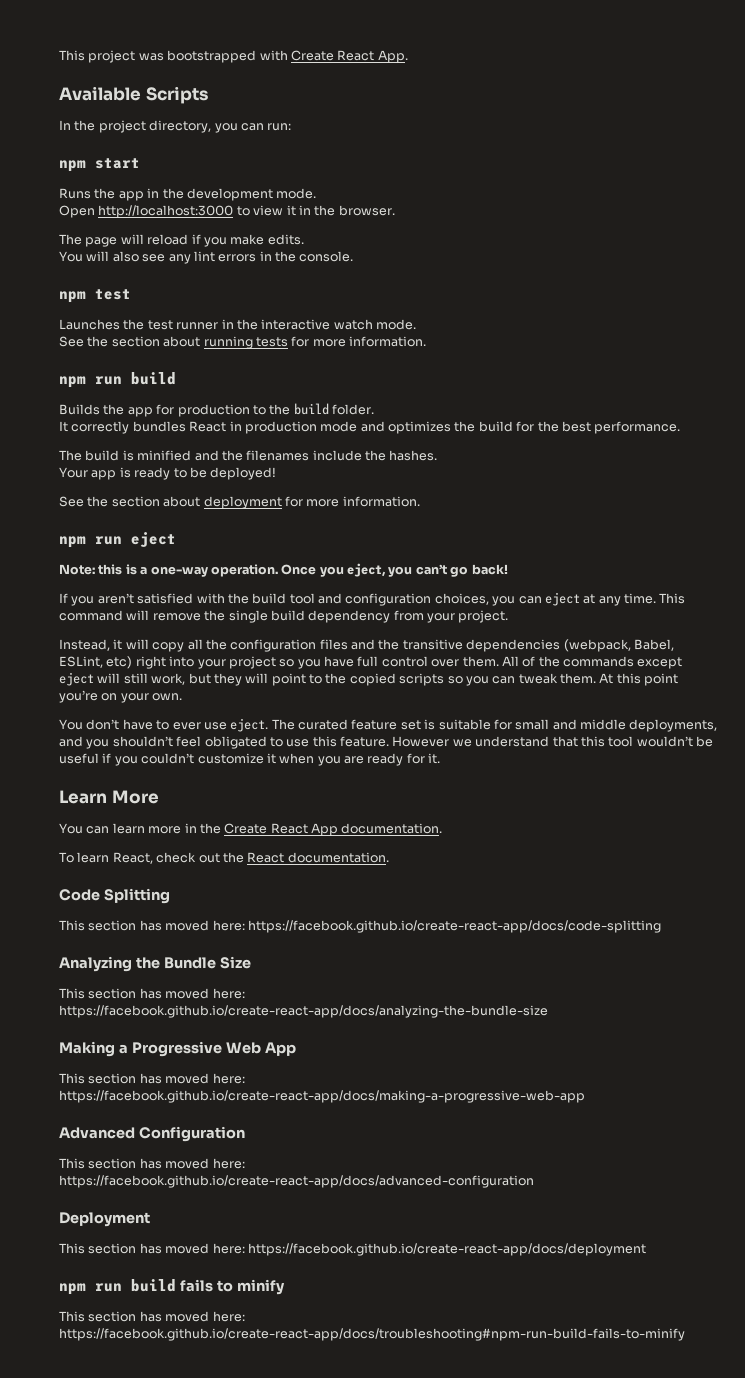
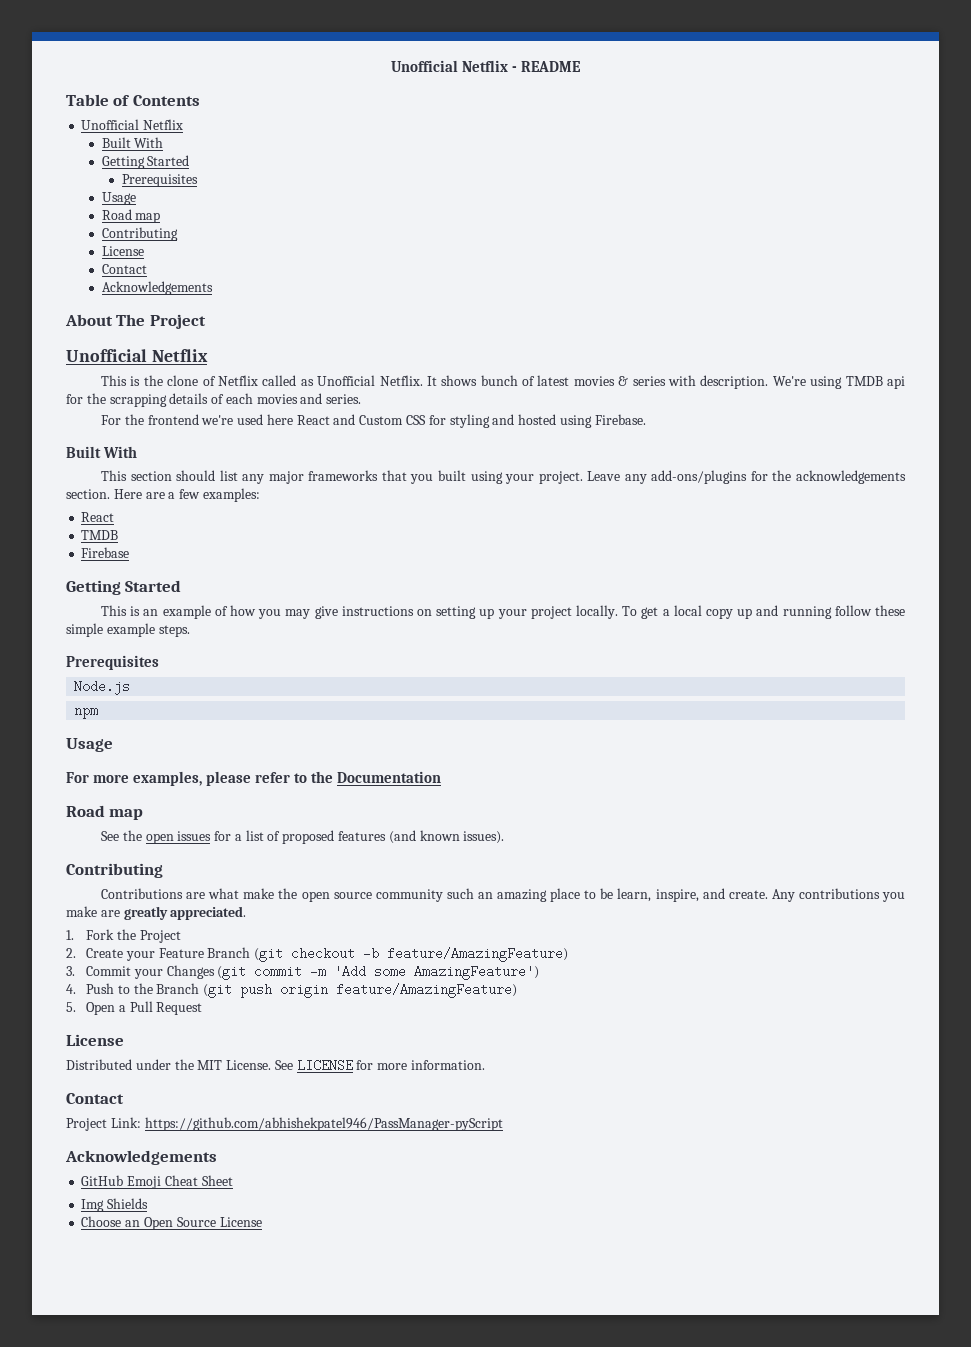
[59,50,408,63] [59,86,208,104] [59,120,292,133] [59,158,140,172] [59,188,317,201] [59,205,395,218] [59,234,304,247] [59,251,354,264] [59,289,131,303] [59,319,416,330] [59,336,426,349] [59,372,176,388] [59,403,374,417] [59,421,681,434] [59,450,438,461] [59,467,277,480] [59,496,420,509] [59,532,176,548] [59,563,508,577] [59,592,686,606] [59,610,509,623] [59,639,674,652] [59,656,683,669] [59,672,679,686] [59,690,183,703] [59,718,718,732] [59,736,713,749] [59,753,441,766] [59,790,159,804] [59,823,443,836] [59,852,389,864] [59,888,170,904] [59,920,661,933] [59,956,251,972] [59,988,245,999] [59,1005,548,1018] [59,1041,296,1057] [59,1073,245,1084] [59,1090,585,1103] [59,1126,245,1142] [59,1158,245,1169] [59,1175,534,1188] [59,1212,150,1227] [59,1243,646,1256] [59,1279,285,1295] [59,1311,245,1322] [59,1328,685,1341] This project was bootstrapped with Create React App. // Available Scripts // In the project directory, you can run: // npm start // Runs the app in the development mode. // Open http://localhost:3000 to view it in the browser. // The page will reload if you make edits. // You will also see any lint errors in the console. // npm test // Launches the test runner in the interactive watch mode. // See the section about running tests for more information. // npm run build // Builds the app for production to the build folder. // It correctly bundles React in production mode and optimizes the build for the best performance. // The build is minified and the filenames include the hashes. // Your app is ready to be deployed! // See the section about deployment for more information. // npm run eject // Note: this is a one-way operation. Once you eject, you can’t go back! // If you aren’t satisfied with the build tool and configuration choices, you can eject at any time. This command will remove the single build dependency from your project. // Instead, it will copy all the configuration files and the transitive dependencies (webpack, Babel, ESLint, etc) right into your project so you have full control over them. All of the commands except eject will still work, but they will point to the copied scripts so you can tweak them. At this point you’re on your own. // You don’t have to ever use eject. The curated feature set is suitable for small and middle deployments, and you shouldn’t feel obligated to use this feature. However we understand that this tool wouldn’t be useful if you couldn’t customize it when you are ready for it. // Learn More // You can learn more in the Create React App documentation. // To learn React, check out the React documentation. // Code Splitting // This section has moved here: https://facebook.github.io/create-react-app/docs/code-splitting // Analyzing the Bundle Size // This section has moved here: https://facebook.github.io/create-react-app/docs/analyzing-the-bundle-size // Making a Progressive Web App // This section has moved here: https://facebook.github.io/create-react-app/docs/making-a-progressive-web-app // Advanced Configuration // This section has moved here: https://facebook.github.io/create-react-app/docs/advanced-configuration // Deployment // This section has moved here: https://facebook.github.io/create-react-app/docs/deployment // npm run build fails to minify // This section has moved here: https://facebook.github.io/create-react-app/docs/troubleshooting#npm-run-build-fails-to-minify -> [390,60,582,72] [66,94,200,106] [81,119,184,130] [101,137,164,148] [101,155,190,169] [121,174,198,187] [101,192,136,205] [101,209,161,223] [101,227,178,241] [101,246,144,256] [101,264,147,274] [101,281,213,295] [65,314,206,329] [66,349,208,362] [101,375,905,389] [66,393,362,407] [101,414,646,428] [66,446,138,458] [101,470,907,484] [66,488,260,502] [81,512,115,522] [81,530,119,540] [81,547,130,558] [66,580,182,595] [101,605,905,619] [66,623,190,637] [66,655,159,670] [74,680,131,695] [74,708,99,719] [66,738,113,752] [66,771,442,786] [66,805,144,820] [101,830,505,844] [66,863,163,878] [101,888,905,902] [66,906,247,920] [66,929,181,943] [66,947,569,962] [66,965,540,980] [66,983,518,998] [66,1001,203,1015] [66,1034,124,1046] [66,1059,486,1072] [66,1093,124,1104] [66,1117,503,1131] [65,1150,217,1165] [81,1175,233,1189] [81,1198,149,1212] [81,1216,262,1230] Unofficial Netflix - README // Table of Contents // Unofficial Netflix // Built With // Getting Started // Prerequisites // Usage // Road map // Contributing // License // Contact // Acknowledgements // About The Project // Unofficial Netflix // This is the clone of Netflix called as Unofficial Netflix. It shows bunch of latest movies & series with description. We're using TMDB api for the scrapping details of each movies and series. // For the frontend we're used here React and Custom CSS for styling and hosted using Firebase. // Built With // This section should list any major frameworks that you built using your project. Leave any add-ons/plugins for the acknowledgements section. Here are a few examples: // React // TMDB // Firebase // Getting Started // This is an example of how you may give instructions on setting up your project locally. To get a local copy up and running follow these simple example steps. // Prerequisites // Node.js // npm // Usage // For more examples, please refer to the Documentation // Road map // See the open issues for a list of proposed features (and known issues). // Contributing // Contributions are what make the open source community such an amazing place to be learn, inspire, and create. Any contributions you make are greatly appreciated. // 1. Fork the Project // 2. Create your Feature Branch (git checkout -b feature/AmazingFeature) // 3. Commit your Changes (git commit -m 'Add some AmazingFeature') // 4. Push to the Branch (git push origin feature/AmazingFeature) // 5. Open a Pull Request // License // Distributed under the MIT License. See LICENSE for more information. // Contact // Project Link: https://github.com/abhishekpatel946/PassManager-pyScript // Acknowledgements // GitHub Emoji Cheat Sheet // Img Shields // Choose an Open Source License

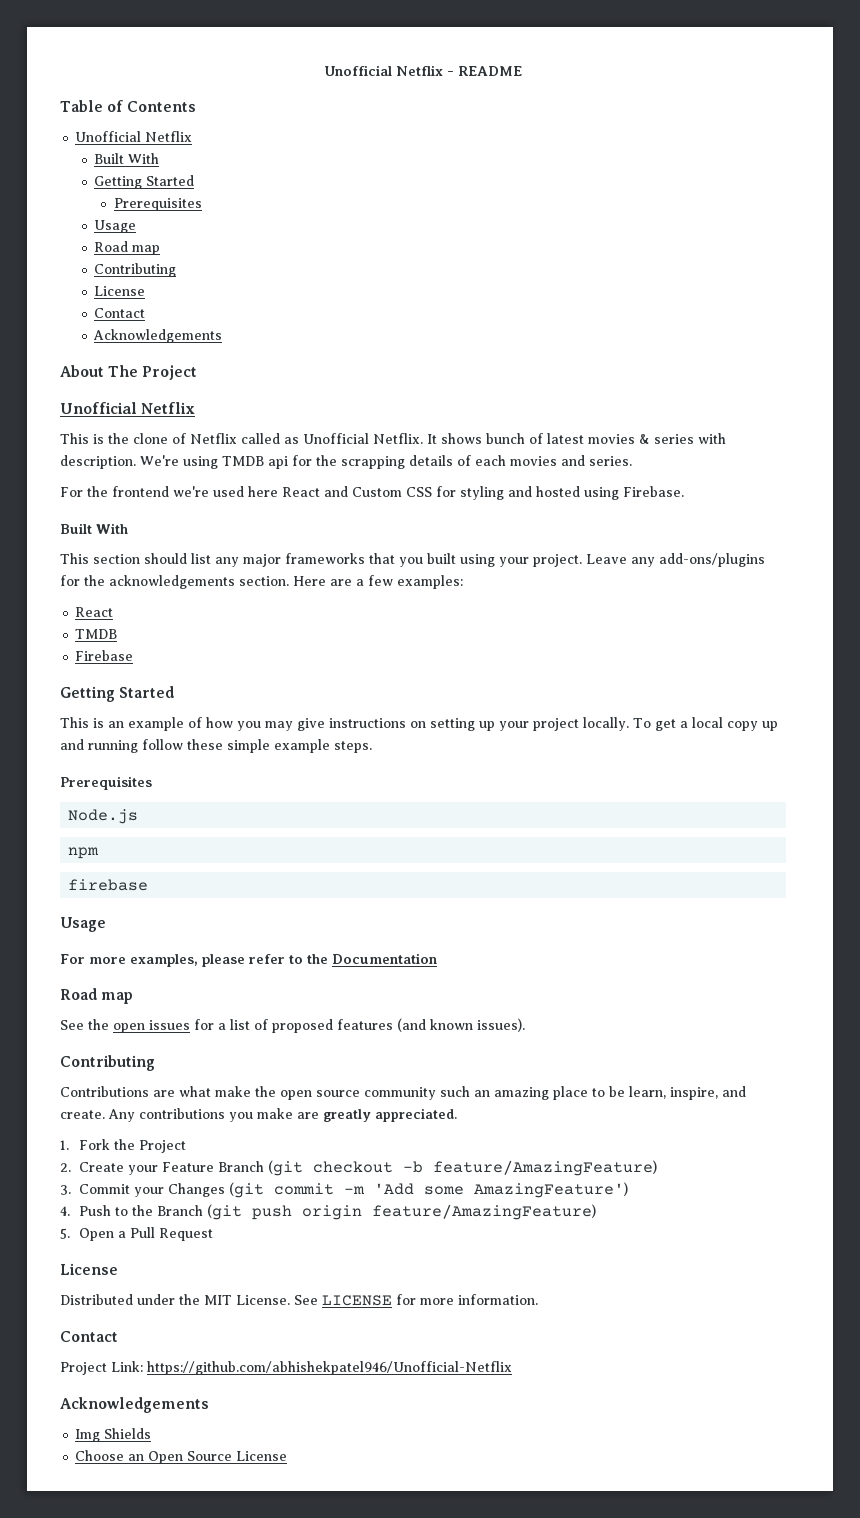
(99, 713) none -> [68,879,149,891] // firebase
[144,1117,503,1131] [65,1150,217,1165] [81,1175,233,1189] https://github.com/abhishekpatel946/PassManager-pyScript // Acknowledgements // GitHub Emoji Cheat Sheet -> [147,1361,512,1375] [60,1397,209,1413] https://github.com/abhishekpatel946/Unofficial-Netflix // Acknowledgements

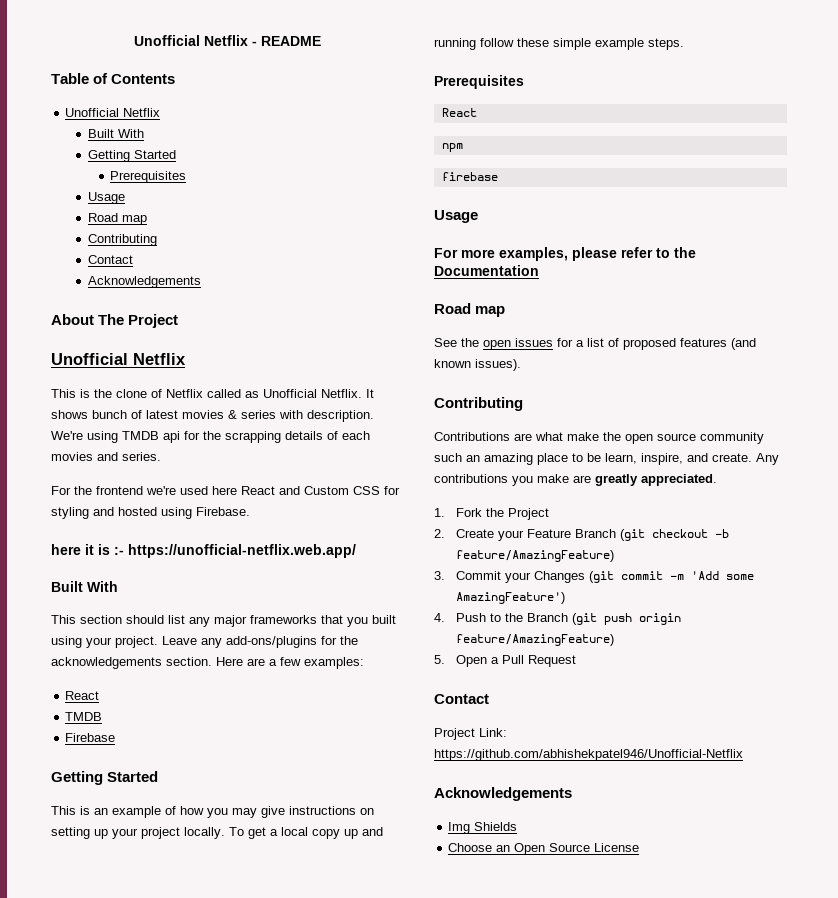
[94,286,146,296] // License -> (157, 240) none
(684, 491) none -> [51,544,356,558] // here it is :- https://unofficial-netflix.web.app/
[68,809,139,824] Node.js -> [441,108,477,117] React
[60,1263,118,1275] [60,1294,538,1306] // License // Distributed under the MIT License. See LICENSE for more information. -> (577, 661) none

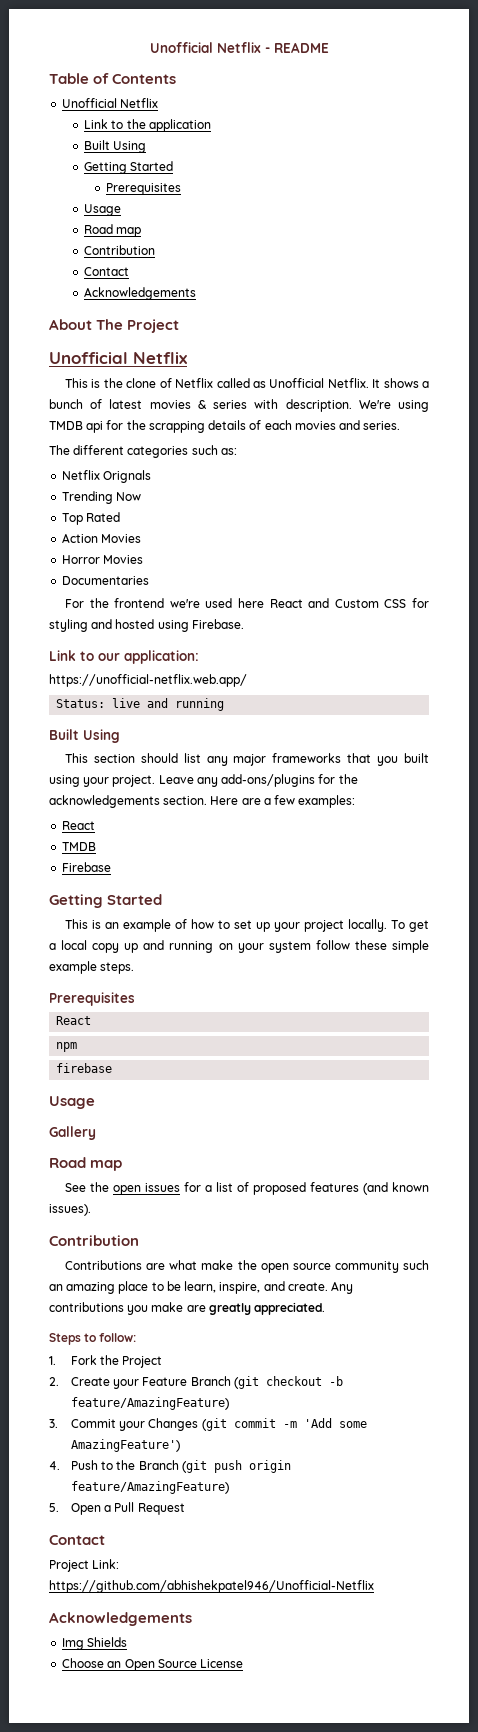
[87,129,144,138] // Built With -> [84,119,211,132] [84,140,147,153] // Link to the application // Built Using
[87,234,157,246] Contributing -> [84,245,156,255] Contribution
(88, 414) none -> [422,381,430,388] a
(161, 456) none -> [49,445,237,458] [62,470,152,483] [62,491,142,504] [62,512,121,525] [62,533,142,543] [62,555,144,564] [62,576,150,585] // The different categories such as: // Netflix Orignals // Trending Now // Top Rated // Action Movies // Horror Movies // Documentaries
[51,544,356,558] [51,581,118,592] here it is :- https://unofficial-netflix.web.app/ // Built With -> [49,650,199,664] [49,674,247,687] [56,698,225,711] [49,729,120,743] Link to our application: // https://unofficial-netflix.web.app/ // Status: live and running // Built Using
[207,806,374,818] [51,827,90,839] you may give instructions on setting -> [218,920,253,929] to set
(476, 44) none -> [218,941,311,953] on your system
[434,247,696,261] [434,265,539,276] For more examples, please refer to the Documentation -> [49,1126,96,1140] Gallery
[434,397,523,411] Contributing -> [49,1235,139,1246] Contribution
(717, 480) none -> [49,1333,137,1345] // Steps to follow:

